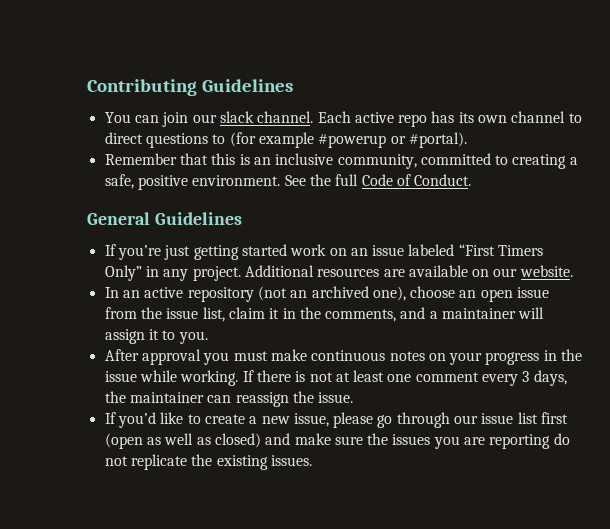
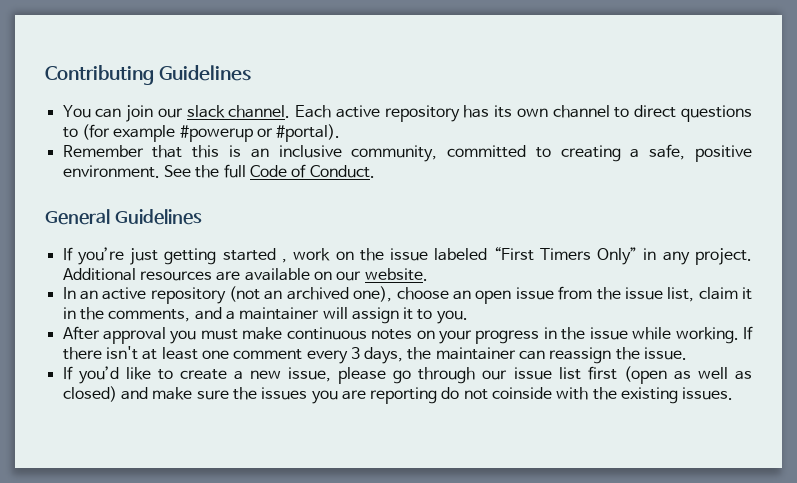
[398,114,428,127] repo -> [384,105,460,122] repository
(287, 250) none -> [281,259,287,263] ,
[350,248,368,256] an -> [359,248,384,261] the
[295,371,333,382] is not -> [105,346,138,360] isn't
[130,454,187,470] replicate -> [492,387,589,400] coinside with

